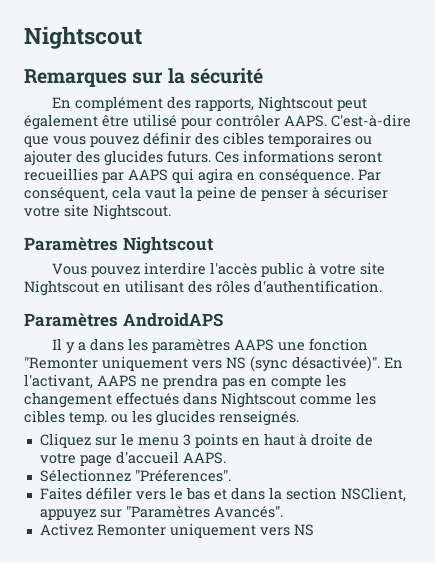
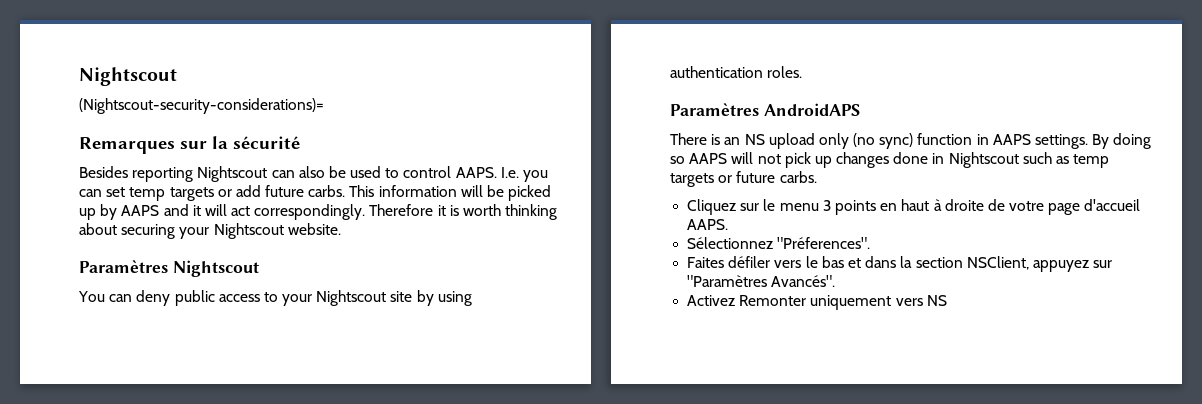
[24,26,142,49] Nightscout -> [79,67,177,86] [79,98,324,114] Nightscout // (Nightscout-security-considerations)=
[51,96,367,112] [24,114,411,130] [24,132,372,147] [24,150,382,166] [24,168,381,184] [24,186,388,201] [24,204,171,220] [24,237,213,254] [51,262,385,277] [24,280,382,296] [24,313,223,327] [51,338,368,354] [24,356,403,372] [24,374,346,389] [24,392,376,408] [24,410,299,426] En complément des rapports, Nightscout peut également être utilisé pour contrôler AAPS. C'est-à-dire que vous pouvez définir des cibles temporaires ou ajouter des glucides futurs. Ces informations seront recueillies par AAPS qui agira en conséquence. Par conséquent, cela vaut la peine de penser à sécuriser votre site Nightscout. // Paramètres Nightscout // Vous pouvez interdire l'accès public à votre site Nightscout en utilisant des rôles d'authentification. // Paramètres AndroidAPS // Il y a dans les paramètres AAPS une fonction "Remonter uniquement vers NS (sync désactivée)". En l'activant, AAPS ne prendra pas en compte les changement effectués dans Nightscout comme les cibles temp. ou les glucides renseignés. -> [79,166,549,182] [79,185,552,201] [79,204,558,220] [79,223,341,239] [79,260,259,277] [78,290,472,306] [670,66,803,78] [670,103,860,116] [670,133,1152,149] [670,152,1110,168] [670,171,817,187] Besides reporting Nightscout can also be used to control AAPS. I.e. you can set temp targets or add future carbs. This information will be picked up by AAPS and it will act correspondingly. Therefore it is worth thinking about securing your Nightscout website. // Paramètres Nightscout // You can deny public access to your Nightscout site by using authentication roles. // Paramètres AndroidAPS // There is an NS upload only (no sync) function in AAPS settings. By doing so AAPS will not pick up changes done in Nightscout such as temp targets or future carbs.

